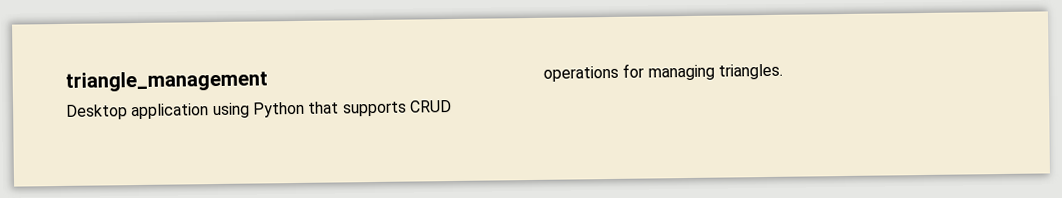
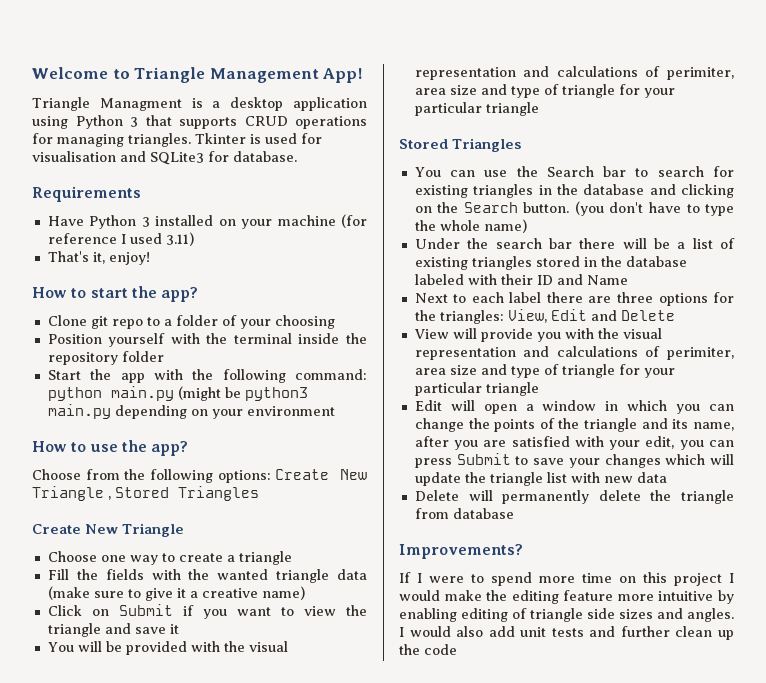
[65,70,268,92] [66,104,128,120] triangle_management // Desktop -> [32,67,363,83] [32,97,284,111] Welcome to Triangle Management App! // Triangle Managment is a desktop
(305, 109) none -> [130,117,138,127] 3
(783, 71) none -> [195,133,322,144] [32,151,297,165] [32,186,141,202] [47,214,367,229] [47,232,194,246] [47,251,150,265] [32,286,199,302] [47,315,335,329] [47,333,367,347] [47,351,164,365] [47,369,367,383] [47,386,308,401] [47,404,335,419] [32,440,189,456] [32,469,367,483] [32,486,259,501] [32,523,185,537] [47,551,292,565] [47,569,368,583] [47,586,305,601] [47,604,367,619] [47,623,179,637] [47,641,288,655] [414,66,734,80] [414,84,675,98] [414,102,539,116] [399,138,522,152] [414,166,734,177] [414,184,734,198] [414,201,734,216] [414,219,527,233] [414,238,736,249] [414,256,687,270] [414,274,628,285] [414,292,734,306] [414,309,675,324] [413,328,662,342] [414,346,734,360] [414,364,675,378] [414,382,539,396] [414,400,734,414] [414,418,734,432] [414,436,734,450] [414,453,734,468] [414,472,667,486] [414,490,734,504] [414,508,514,519] [399,544,523,559] [399,572,734,586] [399,590,734,604] [399,608,734,622] [399,626,734,640] [399,644,457,655] Tkinter is used for visualisation and SQLite3 for database. // Requirements // Have Python 3 installed on your machine (for reference I used 3.11) // That's it, enjoy! // How to start the app? // Clone git repo to a folder of your choosing // Position yourself with the terminal inside the repository folder // Start the app with the following command: python main.py (might be python3 main.py depending on your environment // How to use the app? // Choose from the following options: Create New Triangle , Stored Triangles // Create New Triangle // Choose one way to create a triangle // Fill the fields with the wanted triangle data (make sure to give it a creative name) // Click on Submit if you want to view the triangle and save it // You will be provided with the visual representation and calculations of perimiter, area size and type of triangle for your particular triangle // Stored Triangles // You can use the Search bar to search for existing triangles in the database and clicking on the Search button. (you don't have to type the whole name) // Under the search bar there will be a list of existing triangles stored in the database labeled with their ID and Name // Next to each label there are three options for the triangles: View, Edit and Delete // View will provide you with the visual representation and calculations of perimiter, area size and type of triangle for your particular triangle // Edit will open a window in which you can change the points of the triangle and its name, after you are satisfied with your edit, you can press Submit to save your changes which will update the triangle list with new data // Delete will permanently delete the triangle from database // Improvements? // If I were to spend more time on this project I would make the editing feature more intuitive by enabling editing of triangle side sizes and angles. I would also add unit tests and further clean up the code

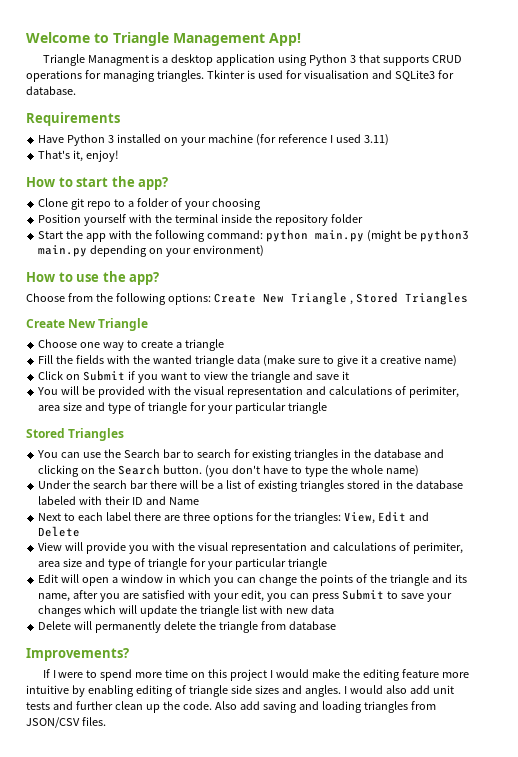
[246,406,335,416] environment -> [192,245,264,257] environment)
[424,644,457,655] code -> [182,701,436,713] [26,717,106,728] code. Also add saving and loading triangles from JSON/CSV files.

